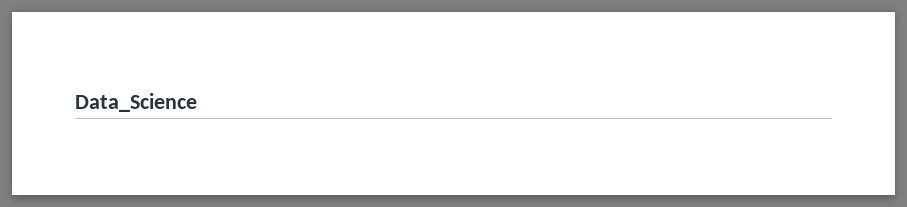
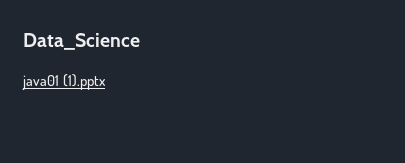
(197, 102) none -> [22,74,107,90] // java01 (1).pptx

